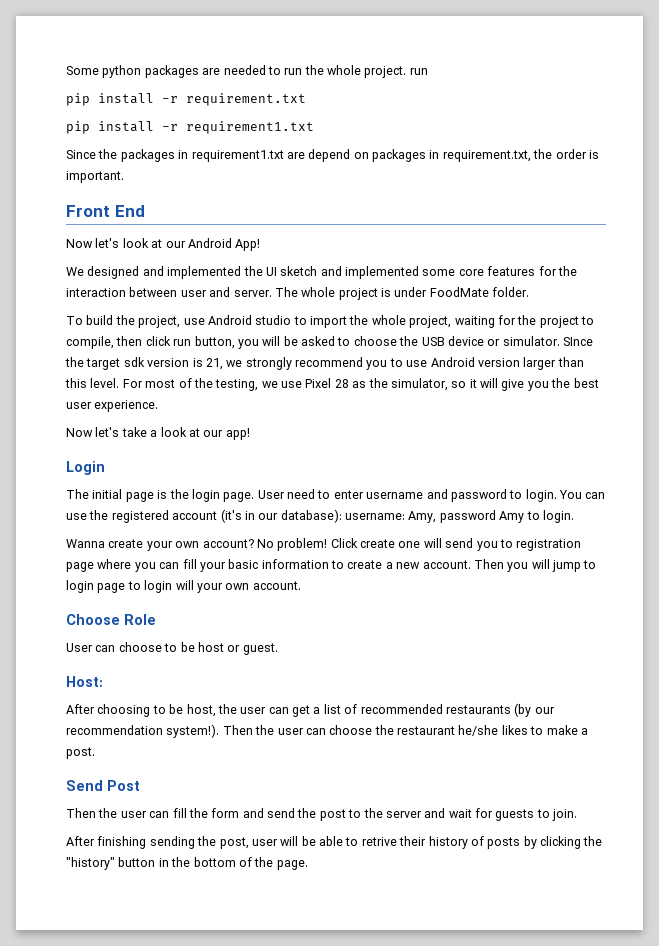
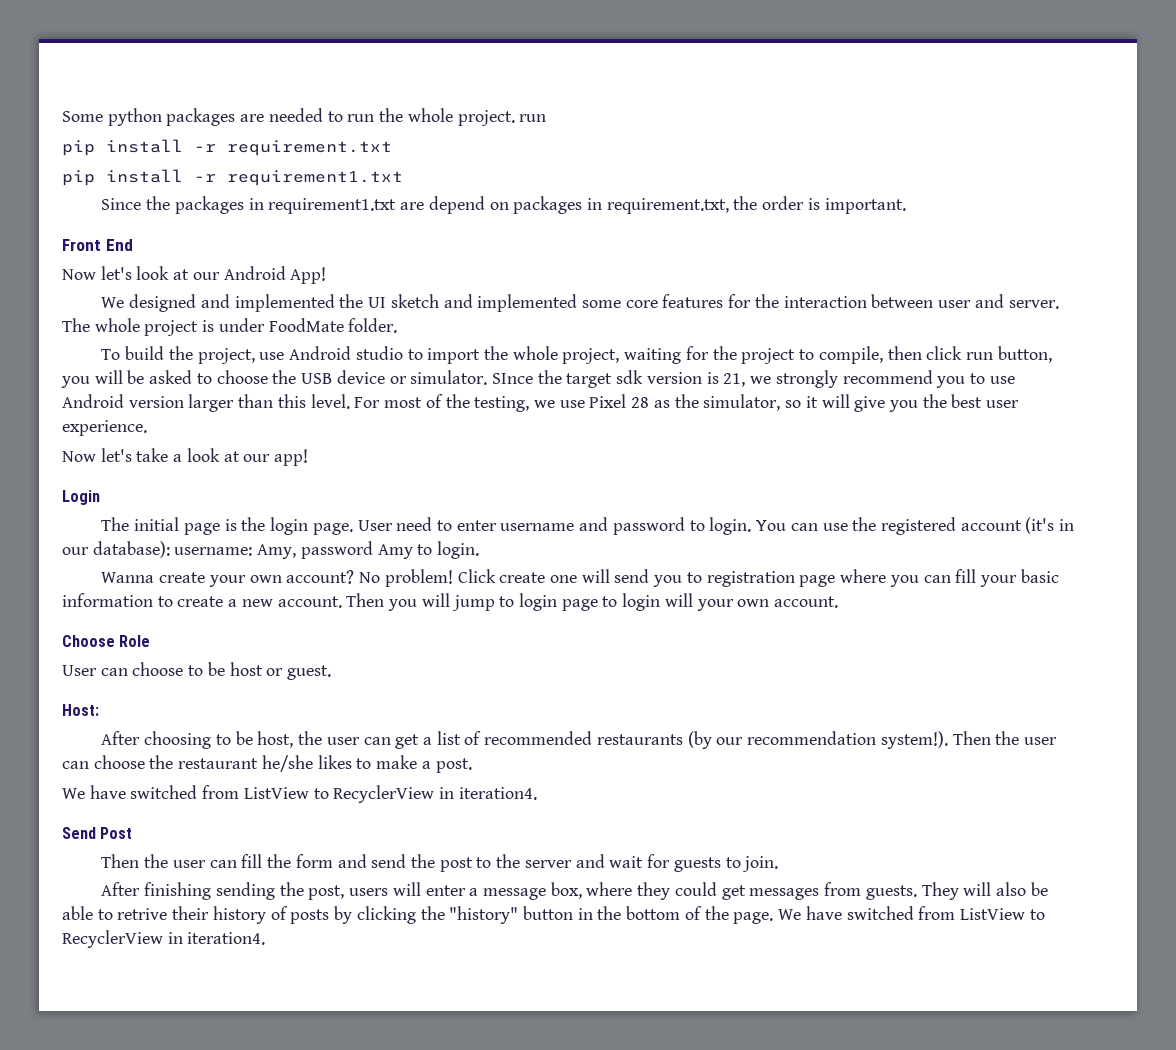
(95, 753) none -> [62,785,537,803] // We have switched from ListView to RecyclerView in iteration4.
[251,836,299,846] user will -> [349,882,1026,900] users will enter a message box, where they could get messages from guests. They will also
(308, 865) none -> [778,906,1045,920] [62,930,266,948] We have switched from ListView to RecyclerView in iteration4.

